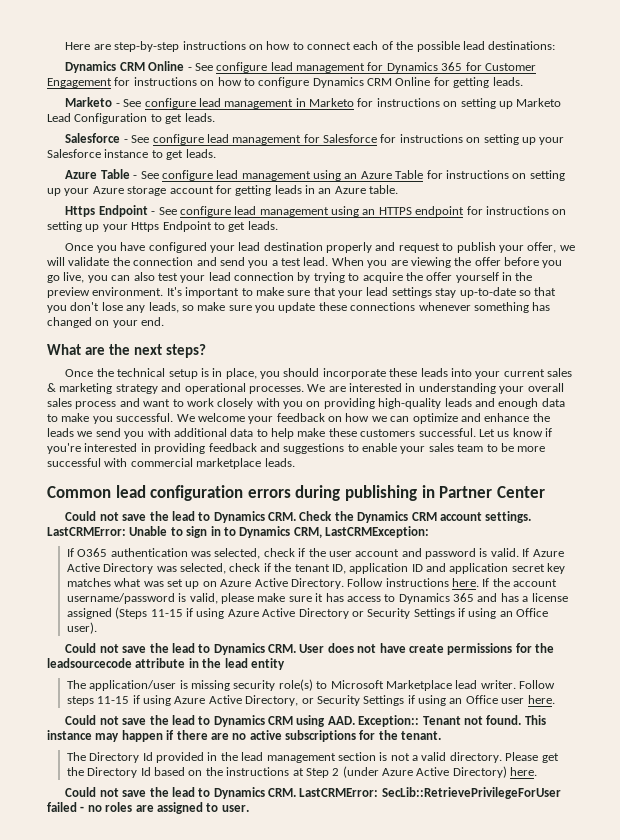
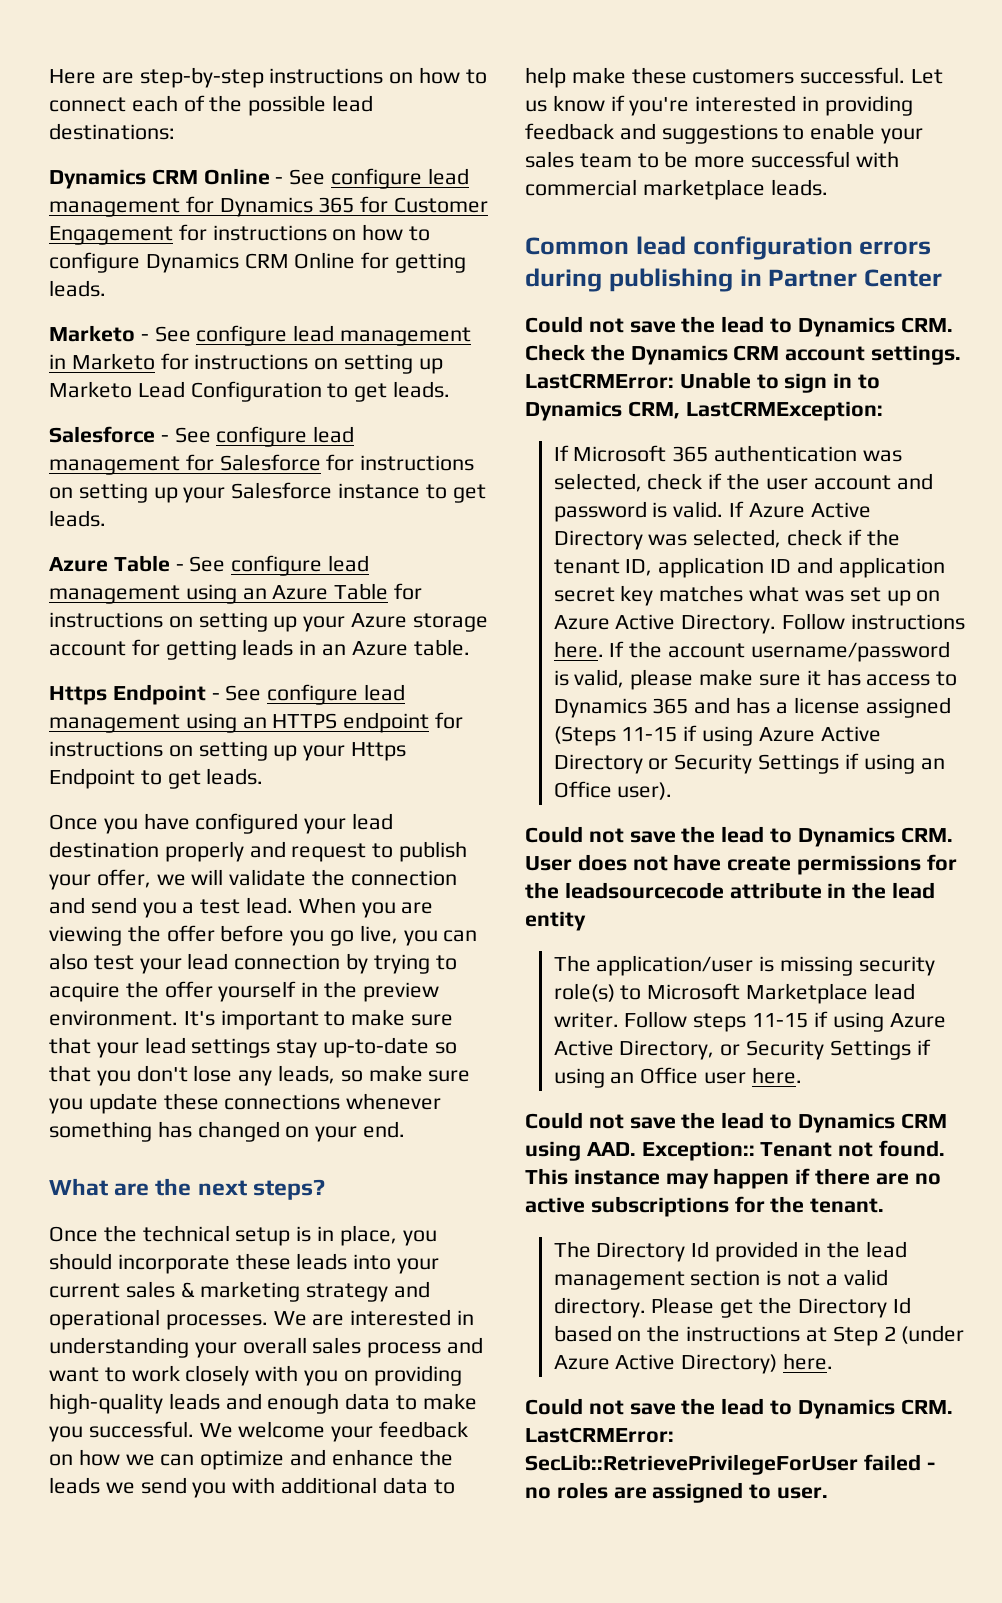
[77,548,108,557] O365 -> [573,445,709,462] Microsoft 365

